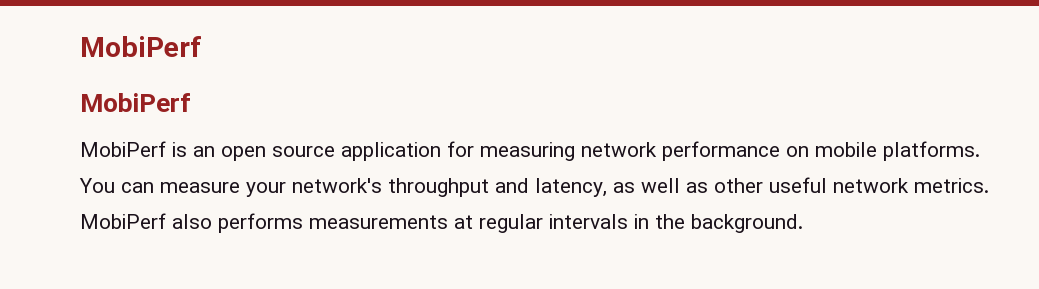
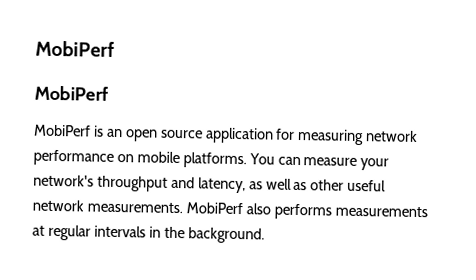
[914,178,989,193] metrics. -> [86,201,183,214] measurements.

